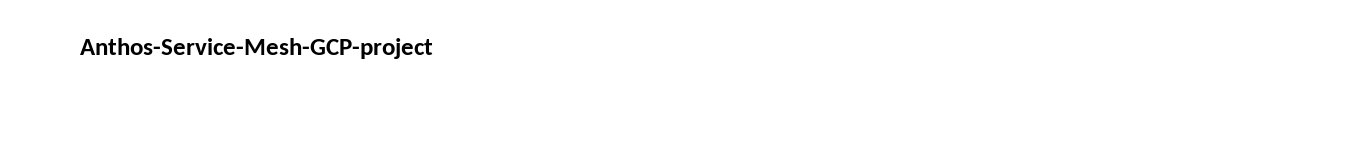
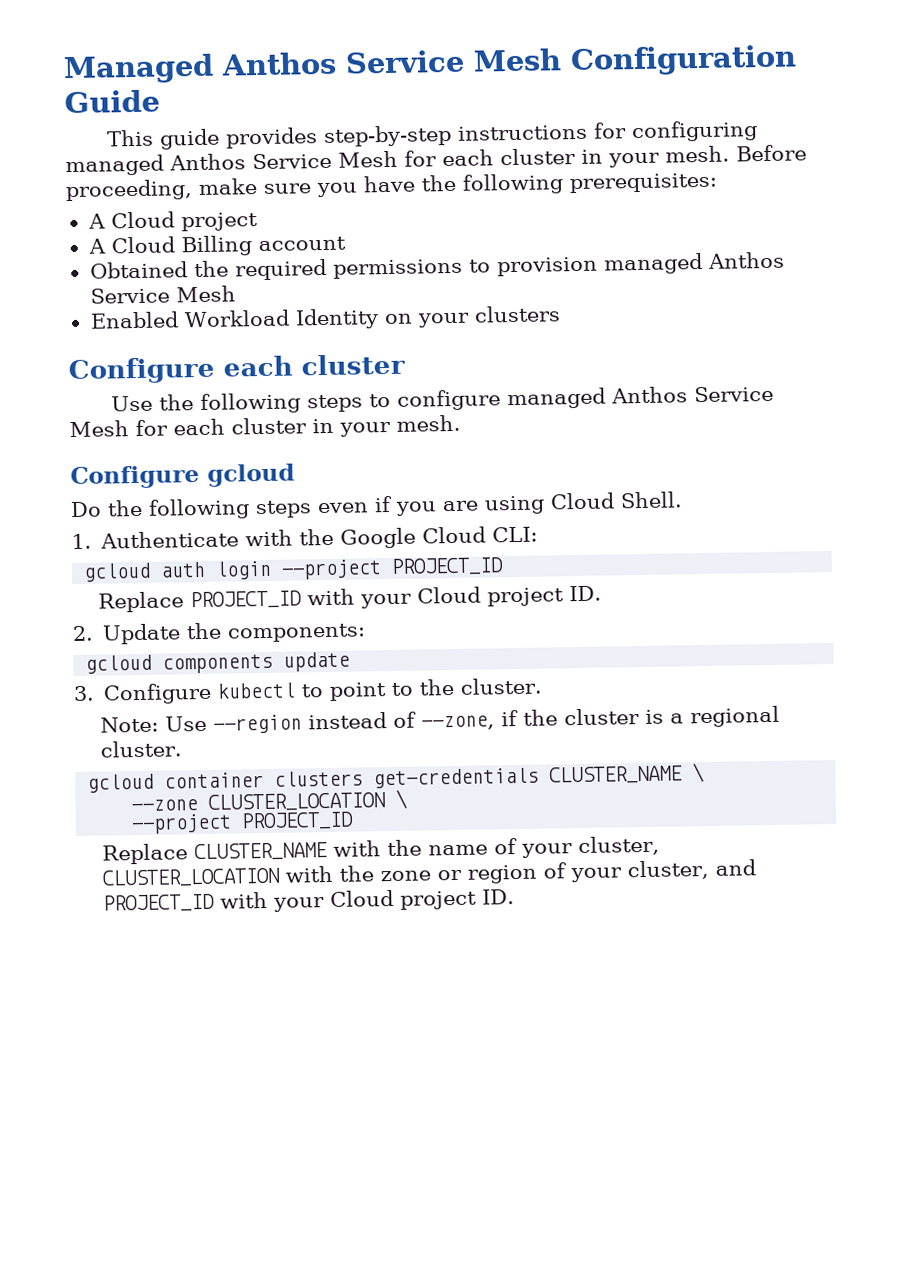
[80,38,433,59] Anthos-Service-Mesh-GCP-project -> [63,44,797,85] [64,89,160,114] [105,120,758,150] [65,144,807,177] [65,172,718,202] [87,211,258,232] [87,235,346,257] [89,251,785,281] [89,285,236,304] [89,305,561,330] [68,353,405,385] [110,385,774,414] [69,414,461,438] [70,463,295,490] [70,491,683,520] [71,526,539,550] [83,557,505,582] [97,585,602,613] [72,622,367,645] [85,651,351,674] [73,677,543,705] [99,705,780,734] [99,740,182,758] [87,763,706,793] [131,789,409,812] [131,811,355,835] [101,835,660,865] [101,859,756,888] [102,889,515,913] Managed Anthos Service Mesh Configuration Guide // This guide provides step-by-step instructions for configuring managed Anthos Service Mesh for each cluster in your mesh. Before proceeding, make sure you have the following prerequisites: // A Cloud project // A Cloud Billing account // Obtained the required permissions to provision managed Anthos Service Mesh // Enabled Workload Identity on your clusters // Configure each cluster // Use the following steps to configure managed Anthos Service Mesh for each cluster in your mesh. // Configure gcloud // Do the following steps even if you are using Cloud Shell. // 1. Authenticate with the Google Cloud CLI: // gcloud auth login --project PROJECT_ID // Replace PROJECT_ID with your Cloud project ID. // 2. Update the components: // gcloud components update // 3. Configure kubectl to point to the cluster. // Note: Use --region instead of --zone, if the cluster is a regional cluster. // gcloud container clusters get-credentials CLUSTER_NAME \ // --zone CLUSTER_LOCATION \ // --project PROJECT_ID // Replace CLUSTER_NAME with the name of your cluster, CLUSTER_LOCATION with the zone or region of your cluster, and PROJECT_ID with your Cloud project ID.

